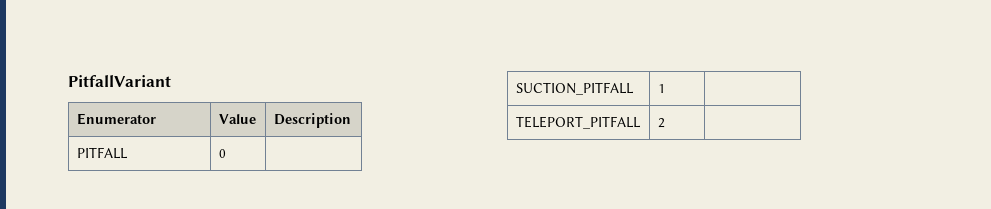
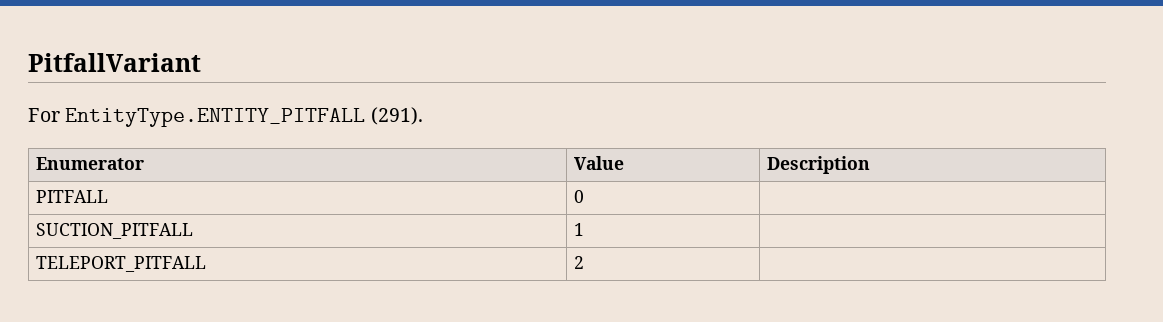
(171, 81) none -> [28,107,423,127] // For EntityType.ENTITY_PITFALL (291).

